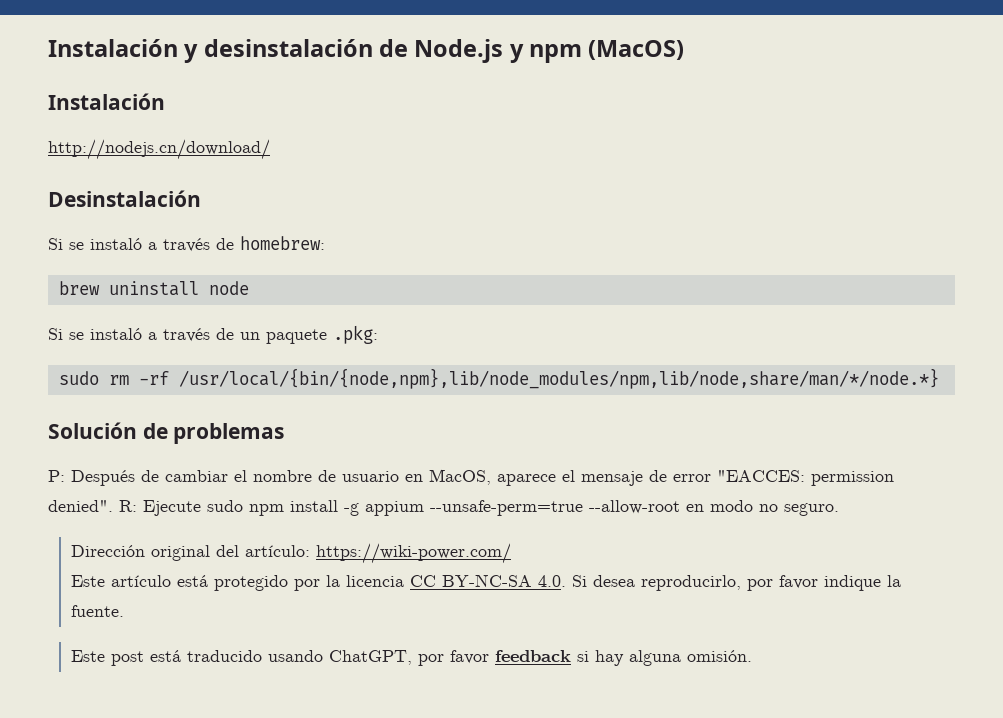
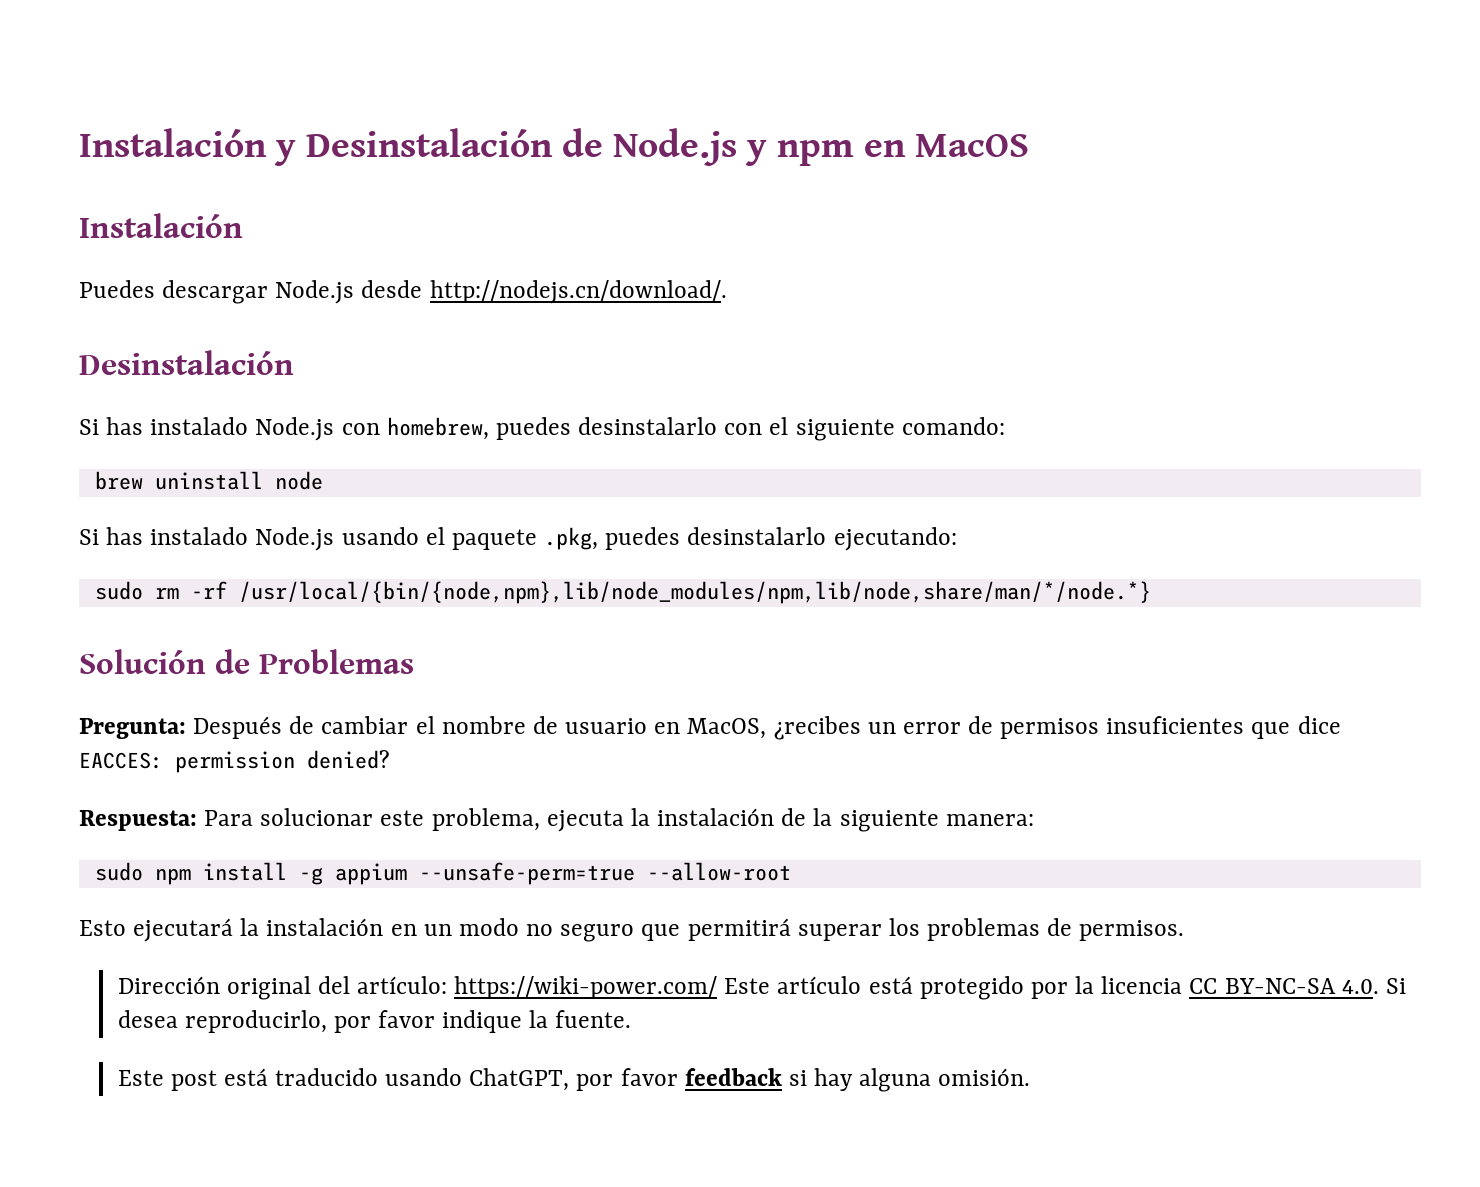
[203,39,373,57] desinstalación -> [305,128,553,157] Desinstalación
[588,40,685,60] (MacOS) -> [863,134,1030,157] en MacOS
[48,139,270,160] [48,190,201,207] [48,236,325,252] [58,281,249,296] [48,325,378,344] http://nodejs.cn/download/ // Desinstalación // Si se instaló a través de homebrew: // brew uninstall node // Si se instaló a través de un paquete .pkg: -> [79,280,727,304] [79,350,294,375] [79,417,1005,441] [94,471,323,490] [79,527,957,551] Puedes descargar Node.js desde http://nodejs.cn/download/. // Desinstalación // Si has instalado Node.js con homebrew, puedes desinstalarlo con el siguiente comando: // brew uninstall node // Si has instalado Node.js usando el paquete .pkg, puedes desinstalarlo ejecutando:
[173,423,285,444] [48,470,65,482] problemas // P: -> [259,649,414,674] [79,718,186,739] Problemas // Pregunta:
[497,470,894,486] [48,500,201,516] aparece el mensaje de error "EACCES: permission denied". R: Ejecute -> [773,716,1341,740] [79,750,390,773] [79,808,1034,832] ¿recibes un error de permisos insuficientes que dice EACCES: permission denied? // Respuesta: Para solucionar este problema, ejecuta la instalación de la siguiente manera: //
[686,500,839,516] en modo no seguro. -> [79,918,1185,942] // Esto ejecutará la instalación en un modo no seguro que permitirá superar los problemas de permisos.
(511, 553) // -> (718, 987) none

